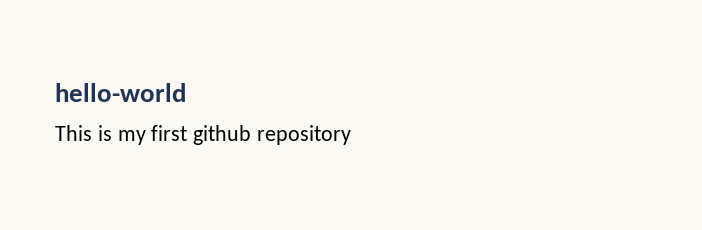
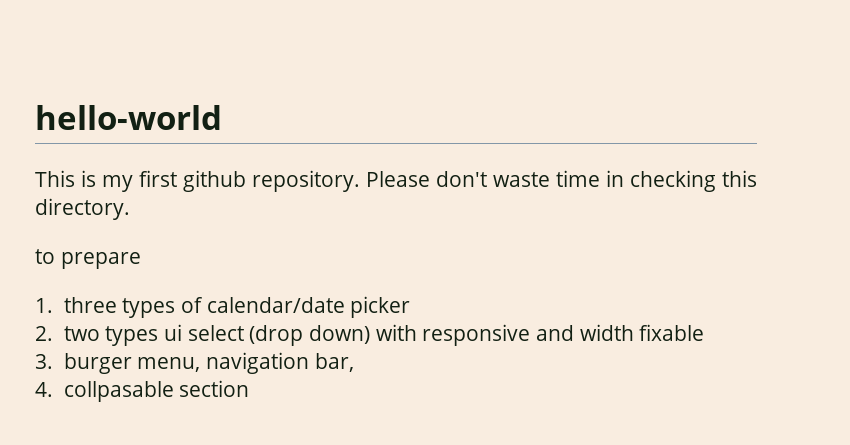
[257,125,352,145] repository -> [252,170,758,192] [35,198,130,220] [35,249,141,269] [35,296,411,318] [35,324,705,346] [35,352,354,374] [35,380,250,402] repository. Please don't waste time in checking this directory. // to prepare // 1. three types of calendar/date picker // 2. two types ui select (drop down) with responsive and width fixable // 3. burger menu, navigation bar, // 4. collpasable section

